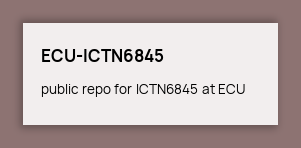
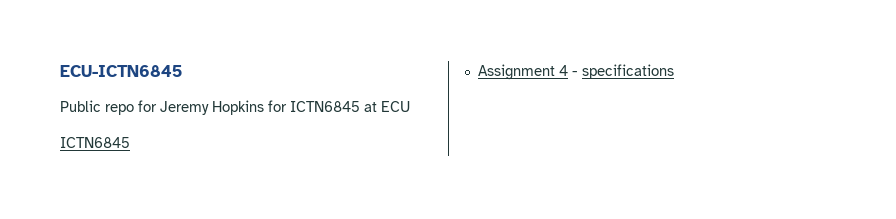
[41,84,79,97] public -> [60,100,101,112] Public
(133, 89) none -> [160,100,287,115] Jeremy Hopkins for
(246, 89) none -> [60,137,130,148] [477,64,674,80] // ICTN6845 // Assignment 4 - specifications

